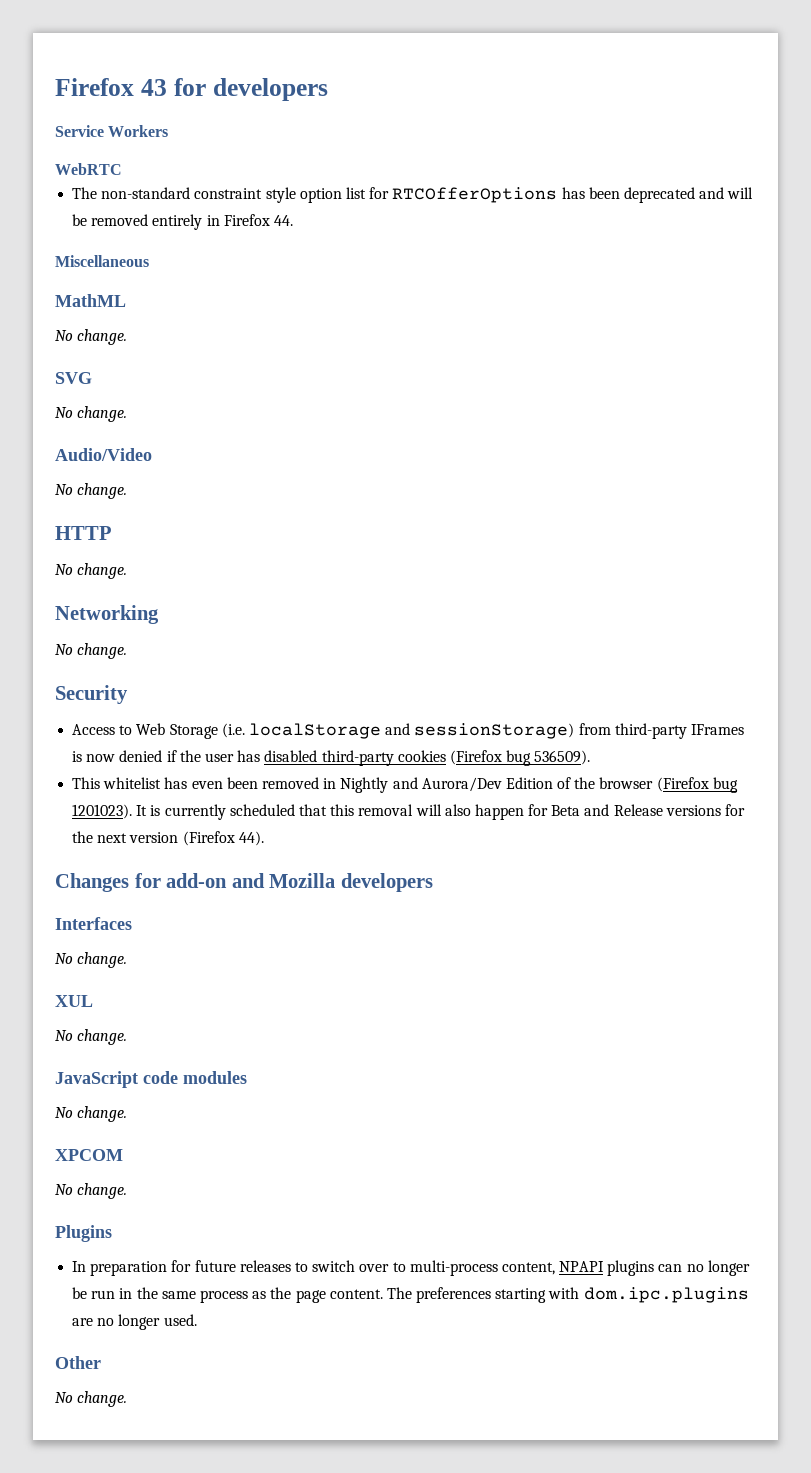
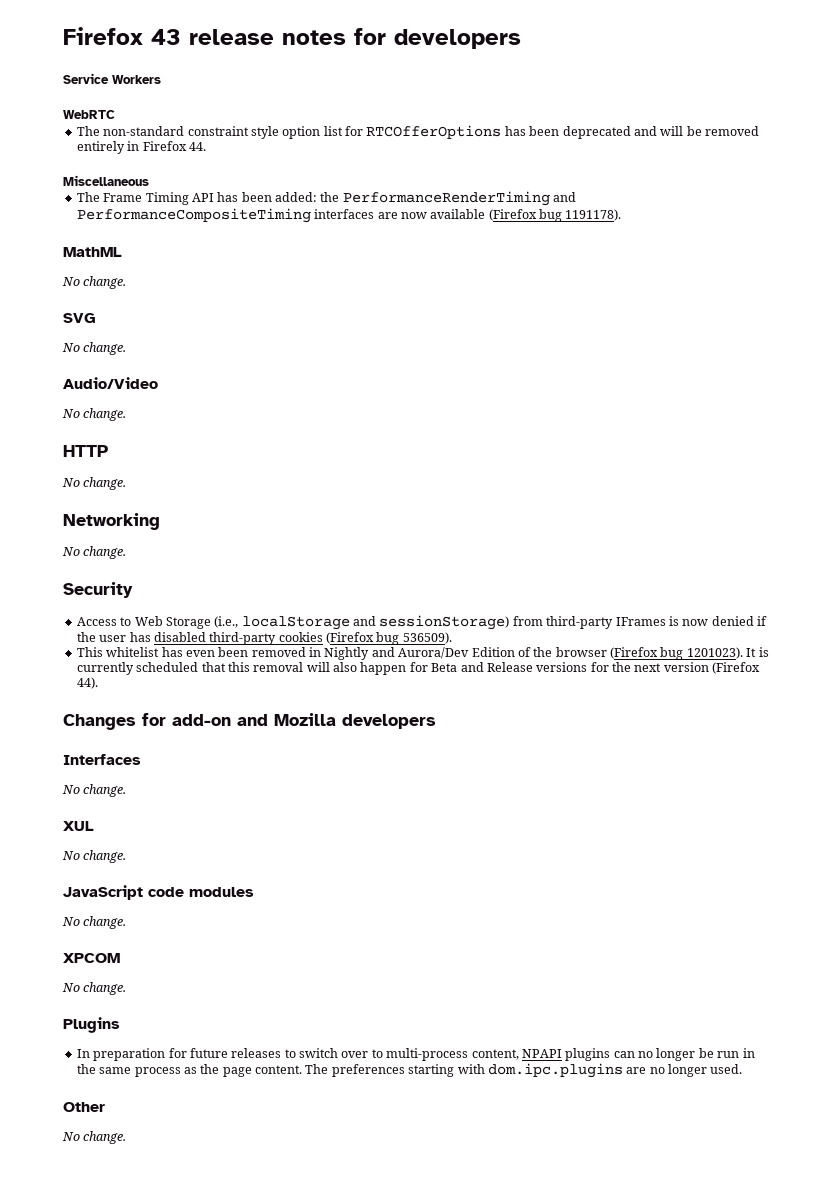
(167, 87) none -> [189,29,346,45] release notes
(149, 261) none -> [76,191,577,206] [76,208,622,223] // The Frame Timing API has been added: the PerformanceRenderTiming and PerformanceCompositeTiming interfaces are now available (Firefox bug 1191178).
[221,723,245,738] (i.e. -> [214,616,239,628] (i.e.,

